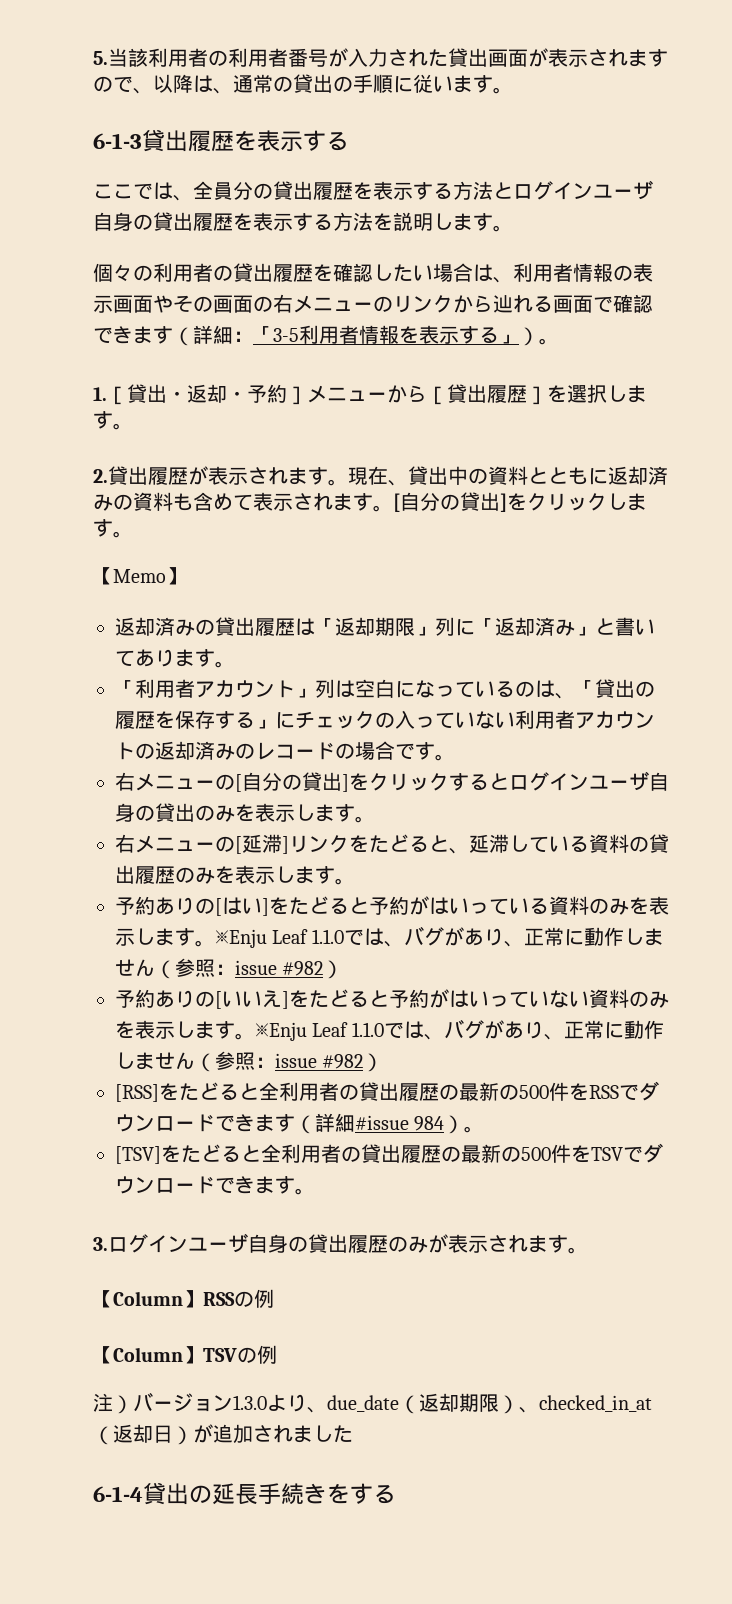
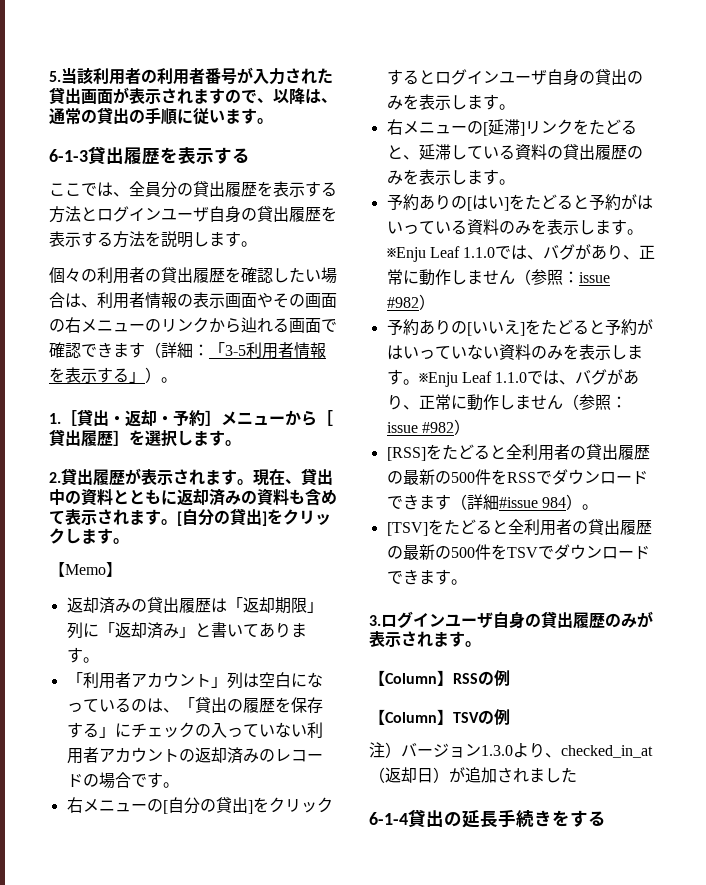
[327,1393,539,1414] due_date（返却期限）、 -> (561, 755) none

